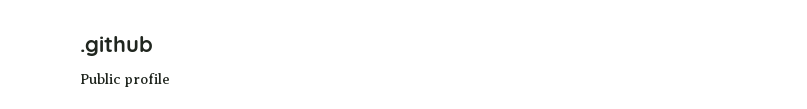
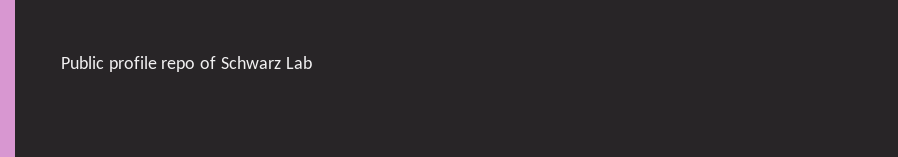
[80,36,153,56] .github // -> (61, 62) none
(170, 80) none -> [161,56,312,72] repo of Schwarz Lab

